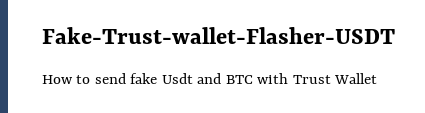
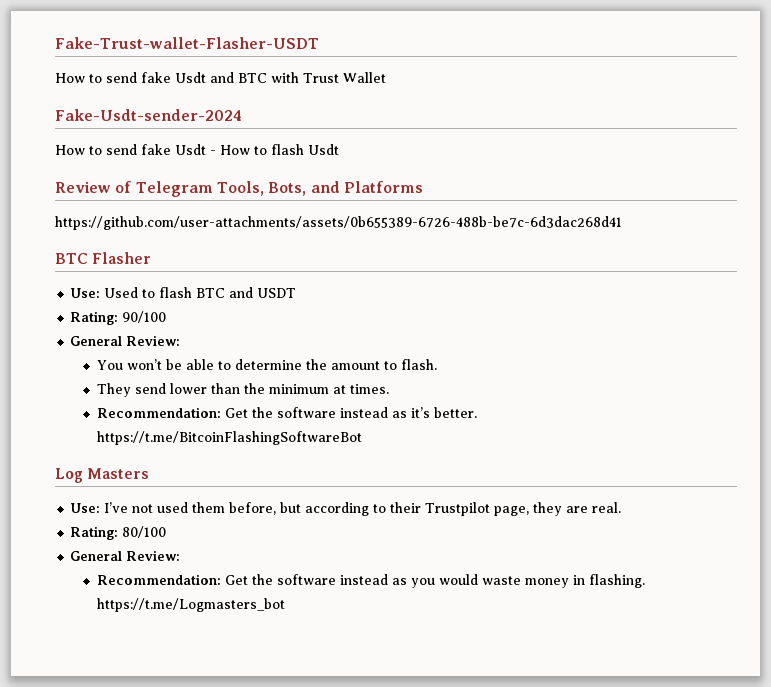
(378, 78) none -> [55,109,242,121] [55,144,339,155] [55,181,423,197] [55,216,622,230] [55,252,152,264] [70,287,297,298] [70,311,167,325] [70,335,181,346] [97,359,438,370] [97,383,390,397] [97,407,478,418] [97,431,363,445] [55,468,150,483] [70,502,622,516] [70,526,167,540] [70,550,181,561] [97,574,646,588] [97,598,286,612] // Fake-Usdt-sender-2024 // How to send fake Usdt - How to flash Usdt // Review of Telegram Tools, Bots, and Platforms // https://github.com/user-attachments/assets/0b655389-6726-488b-be7c-6d3dac268d41 // BTC Flasher // Use: Used to flash BTC and USDT // Rating: 90/100 // General Review: // You won’t be able to determine the amount to flash. // They send lower than the minimum at times. // Recommendation: Get the software instead as it’s better. https://t.me/BitcoinFlashingSoftwareBot // Log Masters // Use: I’ve not used them before, but according to their Trustpilot page, they are real. // Rating: 80/100 // General Review: // Recommendation: Get the software instead as you would waste money in flashing. https://t.me/Logmasters_bot

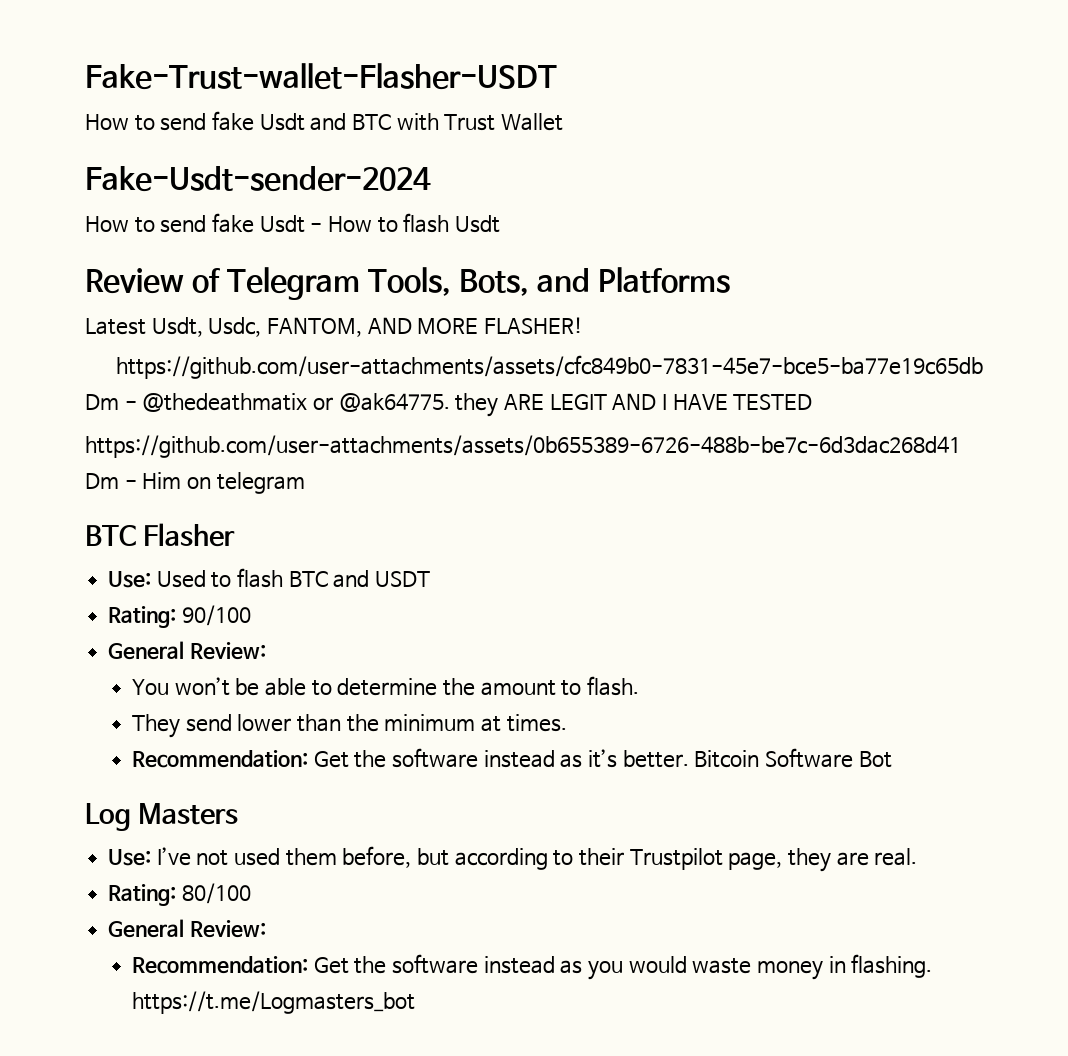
[55,216,622,230] https://github.com/user-attachments/assets/0b655389-6726-488b-be7c-6d3dac268d41 -> [85,317,583,337] [115,355,983,379] [85,393,813,417] [85,435,961,458] [85,472,305,494] Latest Usdt, Usdc, FANTOM, AND MORE FLASHER! // https://github.com/user-attachments/assets/cfc849b0-7831-45e7-bce5-ba77e19c65db Dm - @thedeathmatix or @ak64775. they ARE LEGIT AND I HAVE TESTED // https://github.com/user-attachments/assets/0b655389-6726-488b-be7c-6d3dac268d41 Dm - Him on telegram
[97,431,363,445] https://t.me/BitcoinFlashingSoftwareBot -> [694,748,892,768] Bitcoin Software Bot

